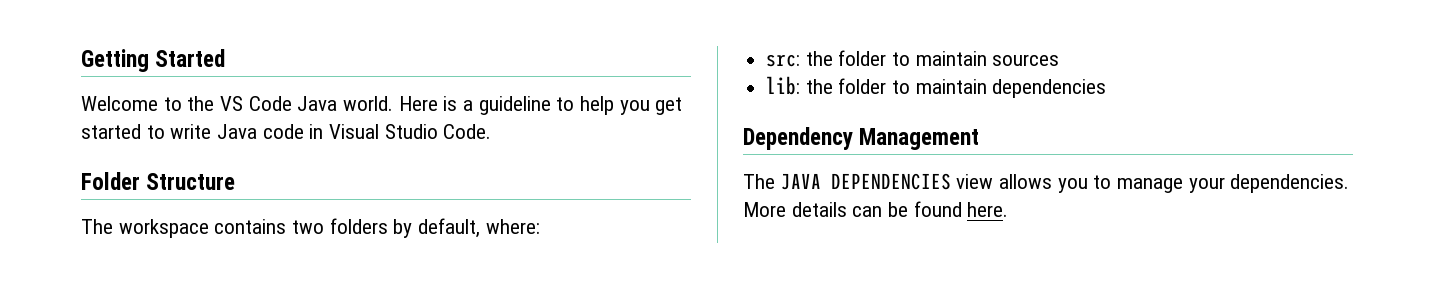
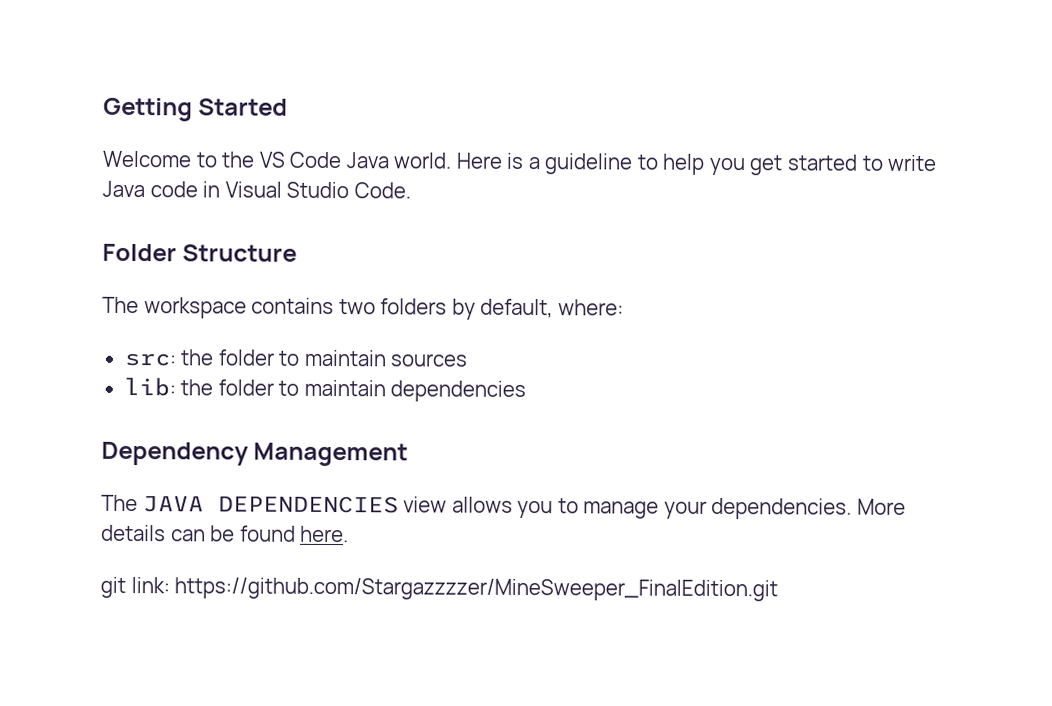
(1009, 209) none -> [100,576,779,602] // git link: https://github.com/Stargazzzzer/MineSweeper_FinalEdition.git

